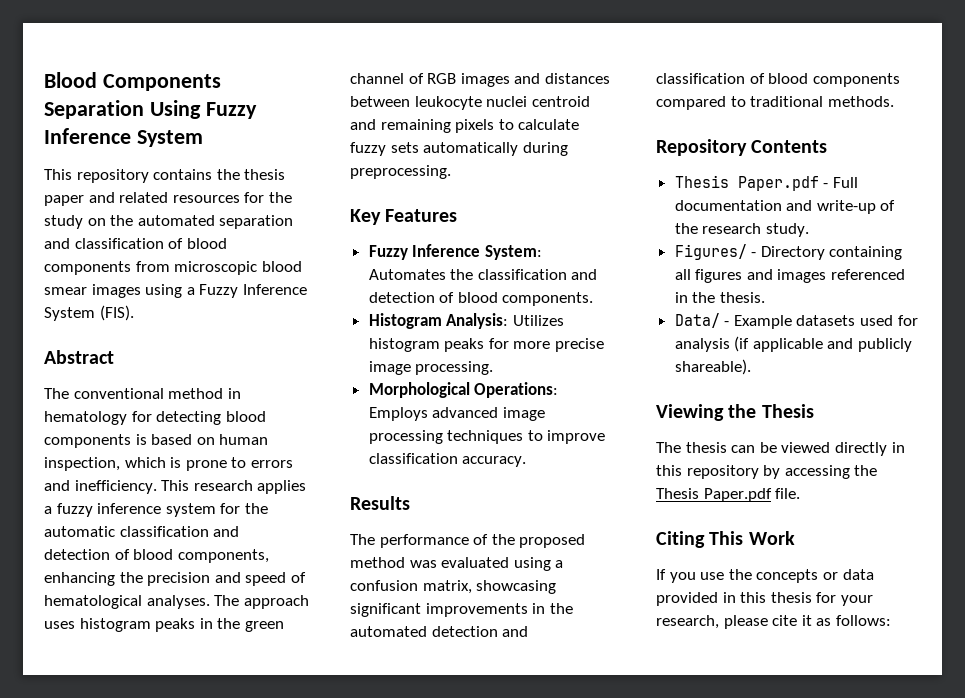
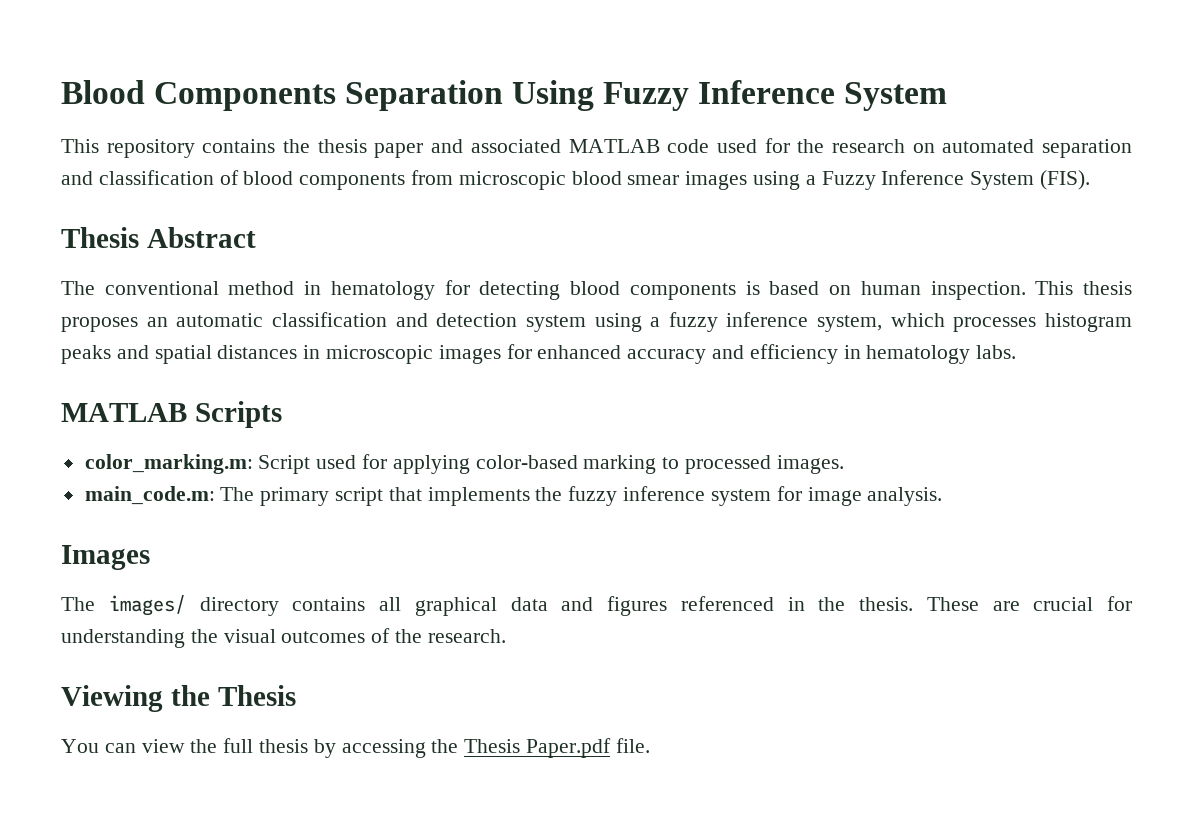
[119,192,292,203] [44,215,134,229] related resources for the study on the -> [470,138,935,153] associated MATLAB code used for the research on
(134, 313) none -> [61,227,139,248] Thesis
[44,457,293,471] [44,480,307,494] [44,503,268,517] [44,526,240,537] [44,549,269,563] [44,572,306,586] [44,595,309,609] [44,618,284,632] [350,73,610,87] [350,96,590,110] [350,119,580,133] [350,142,568,156] [350,165,451,179] [350,209,458,225] [368,244,542,260] [368,269,598,280] [368,292,594,306] [368,313,564,329] [368,338,605,352] [368,361,494,375] [368,382,559,398] [368,407,545,421] [368,430,606,444] [368,453,527,467] [350,496,410,510] [350,534,586,548] [350,557,564,571] [350,580,557,594] [350,603,573,617] [350,626,529,637] [656,73,900,87] [656,96,894,110] [656,139,828,156] [674,175,858,191] [674,200,896,214] [674,223,809,237] [674,244,903,260] [674,269,906,283] [674,292,765,303] [674,313,918,329] [674,336,913,352] [674,359,751,375] [656,404,814,421] [656,442,905,456] [656,465,759,479] inspection, which is prone to errors and inefficiency. This research applies a fuzzy inference system for the automatic classification and detection of blood components, enhancing the precision and speed of hematological analyses. The approach uses histogram peaks in the green channel of RGB images and distances between leukocyte nuclei centroid and remaining pixels to calculate fuzzy sets automatically during preprocessing. // Key Features // Fuzzy Inference System: Automates the classification and detection of blood components. // Histogram Analysis: Utilizes histogram peaks for more precise image processing. // Morphological Operations: Employs advanced image processing techniques to improve classification accuracy. // Results // The performance of the proposed method was evaluated using a confusion matrix, showcasing significant improvements in the automated detection and classification of blood components compared to traditional methods. // Repository Contents // Thesis Paper.pdf - Full documentation and write-up of the research study. // Figures/ - Directory containing all figures and images referenced in the thesis. // Data/ - Example datasets used for analysis (if applicable and publicly shareable). // Viewing the Thesis // The thesis can be viewed directly in this repository -> [930,281,1133,300] [61,312,1132,332] [61,344,1017,364] [61,401,282,428] [84,454,844,474] [84,486,943,506] [61,545,150,570] [61,595,1132,616] [61,628,506,648] [61,685,296,712] [61,738,309,753] inspection. This thesis proposes an automatic classification and detection system using a fuzzy inference system, which processes histogram peaks and spatial distances in microscopic images for enhanced accuracy and efficiency in hematology labs. // MATLAB Scripts // color_marking.m: Script used for applying color-based marking to processed images. // main_code.m: The primary script that implements the fuzzy inference system for image analysis. // Images // The images/ directory contains all graphical data and figures referenced in the thesis. These are crucial for understanding the visual outcomes of the research. // Viewing the Thesis // You can view the full thesis
[656,531,795,548] [656,569,874,583] [656,592,873,606] [656,615,891,629] // Citing This Work // If you use the concepts or data provided in this thesis for your research, please cite it as follows: -> (650, 745) none

